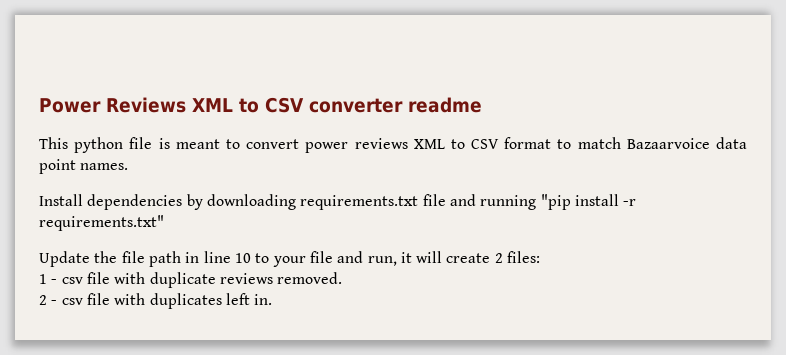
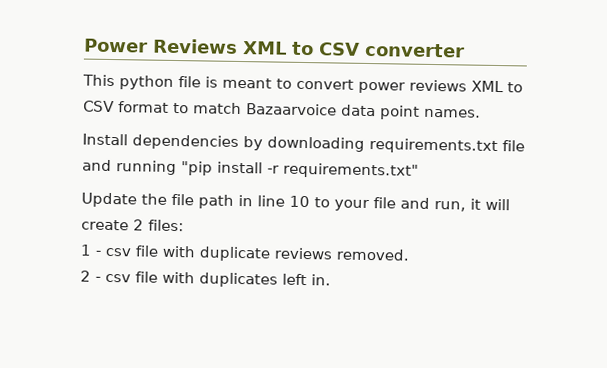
[408,97,482,113] readme -> (465, 50) none

